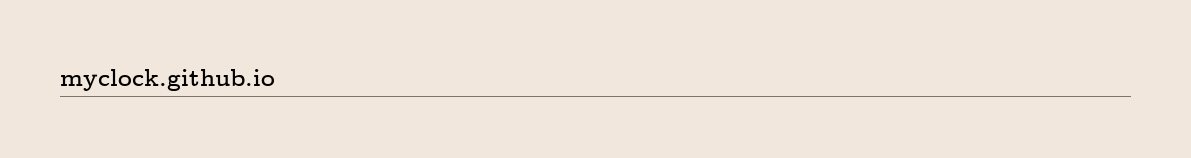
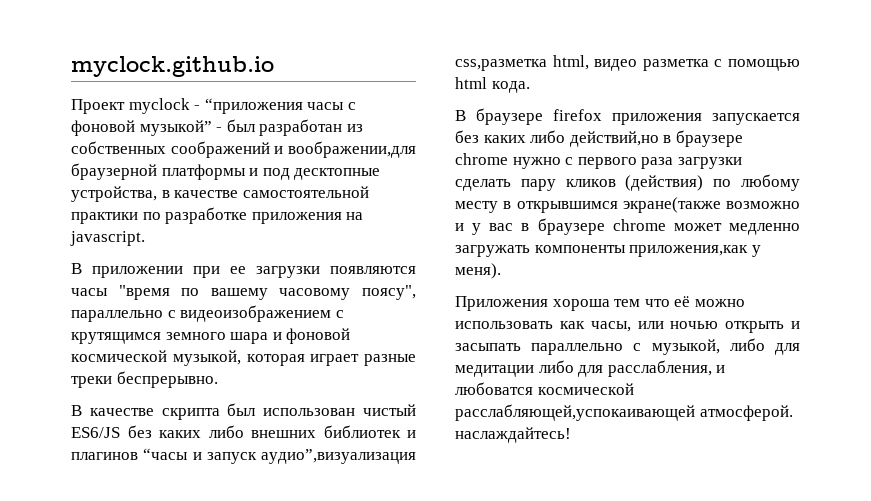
(275, 80) none -> [71,98,356,114] [71,119,363,136] [71,141,417,158] [71,163,381,180] [71,186,369,202] [71,207,364,224] [70,231,145,246] [71,263,416,278] [71,285,416,300] [71,305,344,322] [71,328,351,344] [71,350,416,366] [71,371,218,388] [71,403,416,420] [71,425,416,438] [71,448,416,464] [455,55,800,71] [455,77,530,93] [455,108,800,125] [455,130,743,147] [455,153,742,169] [455,174,800,191] [455,197,800,213] [455,218,800,235] [455,245,761,257] [455,263,501,279] [455,296,745,311] [455,321,800,333] [455,338,800,355] [455,360,726,377] [455,382,634,395] [455,404,793,421] [455,427,571,443] // Проект myclock - “приложения часы с фоновой музыкой” - был разработан из собственных соображений и воображении,для браузерной платформы и под десктопные устройства, в качестве самостоятельной практики по разработке приложения на javascript. // В приложении при ее загрузки появляются часы "время по вашему часовому поясу", параллельно с видеоизображением с крутящимся земного шара и фоновой космической музыкой, которая играет разные треки беспрерывно. // В качестве скрипта был использован чистый ES6/JS без каких либо внешних библиотек и плагинов “часы и запуск аудио”,визуализация css,разметка html, видео разметка с помощью html кода. // В браузере firefox приложения запускается без каких либо действий,но в браузере chrome нужно с первого раза загрузки сделать пару кликов (действия) по любому месту в открывшимся экране(также возможно и у вас в браузере chrome может медленно загружать компоненты приложения,как у меня). // Приложения хороша тем что её можно использовать как часы, или ночью открыть и засыпать параллельно с музыкой, либо для медитации либо для расслабления, и любоватся космической расслабляющей,успокаивающей атмосферой. наслаждайтесь!

